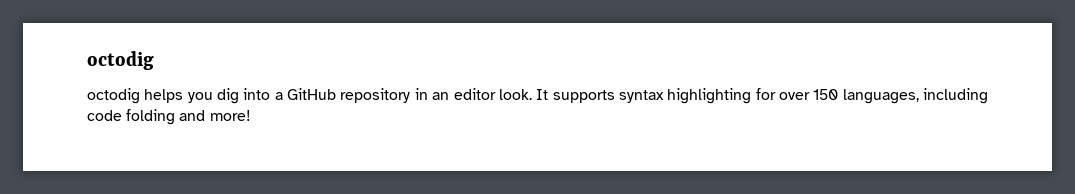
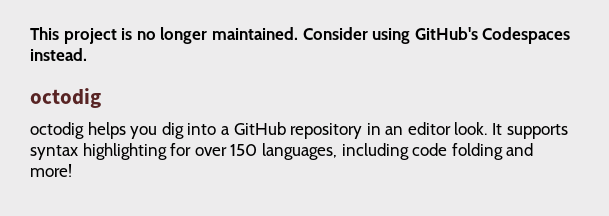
(87, 60) none -> [30,27,571,44] [30,48,87,61] This project is no longer maintained. Consider using GitHub's Codespaces instead. //

